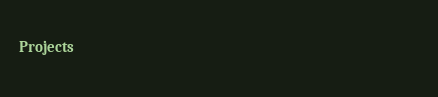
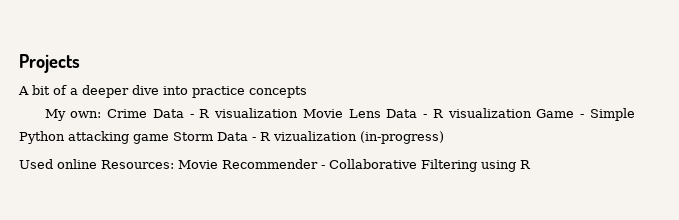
(74, 47) none -> [18,85,307,98] [44,108,635,121] [19,131,444,144] [19,159,531,172] // A bit of a deeper dive into practice concepts // My own: Crime Data - R visualization Movie Lens Data - R visualization Game - Simple Python attacking game Storm Data - R vizualization (in-progress) // Used online Resources: Movie Recommender - Collaborative Filtering using R

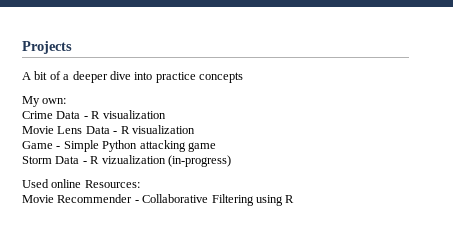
(102, 114) none -> (67, 101) //
(299, 113) none -> (166, 114) //
(532, 113) none -> (195, 129) //
(169, 139) none -> (216, 147) //
(174, 164) none -> (140, 184) //

